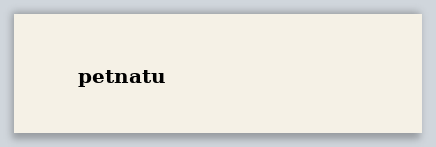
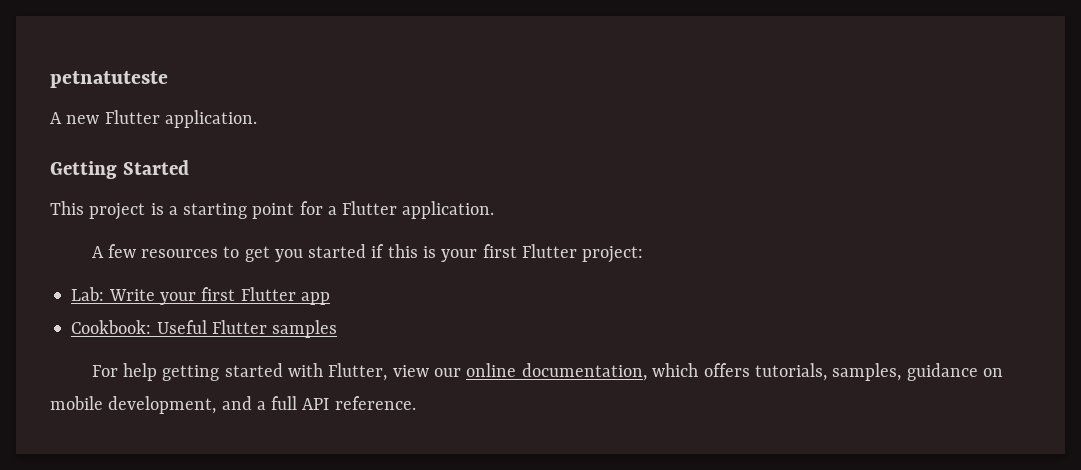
[78,70,166,87] petnatu -> [50,71,168,88] [50,110,257,128] [50,160,189,179] [50,201,495,220] [91,244,644,263] [71,287,330,305] [71,320,338,338] [91,363,1003,381] [50,396,416,414] petnatuteste // A new Flutter application. // Getting Started // This project is a starting point for a Flutter application. // A few resources to get you started if this is your first Flutter project: // Lab: Write your first Flutter app // Cookbook: Useful Flutter samples // For help getting started with Flutter, view our online documentation, which offers tutorials, samples, guidance on mobile development, and a full API reference.

